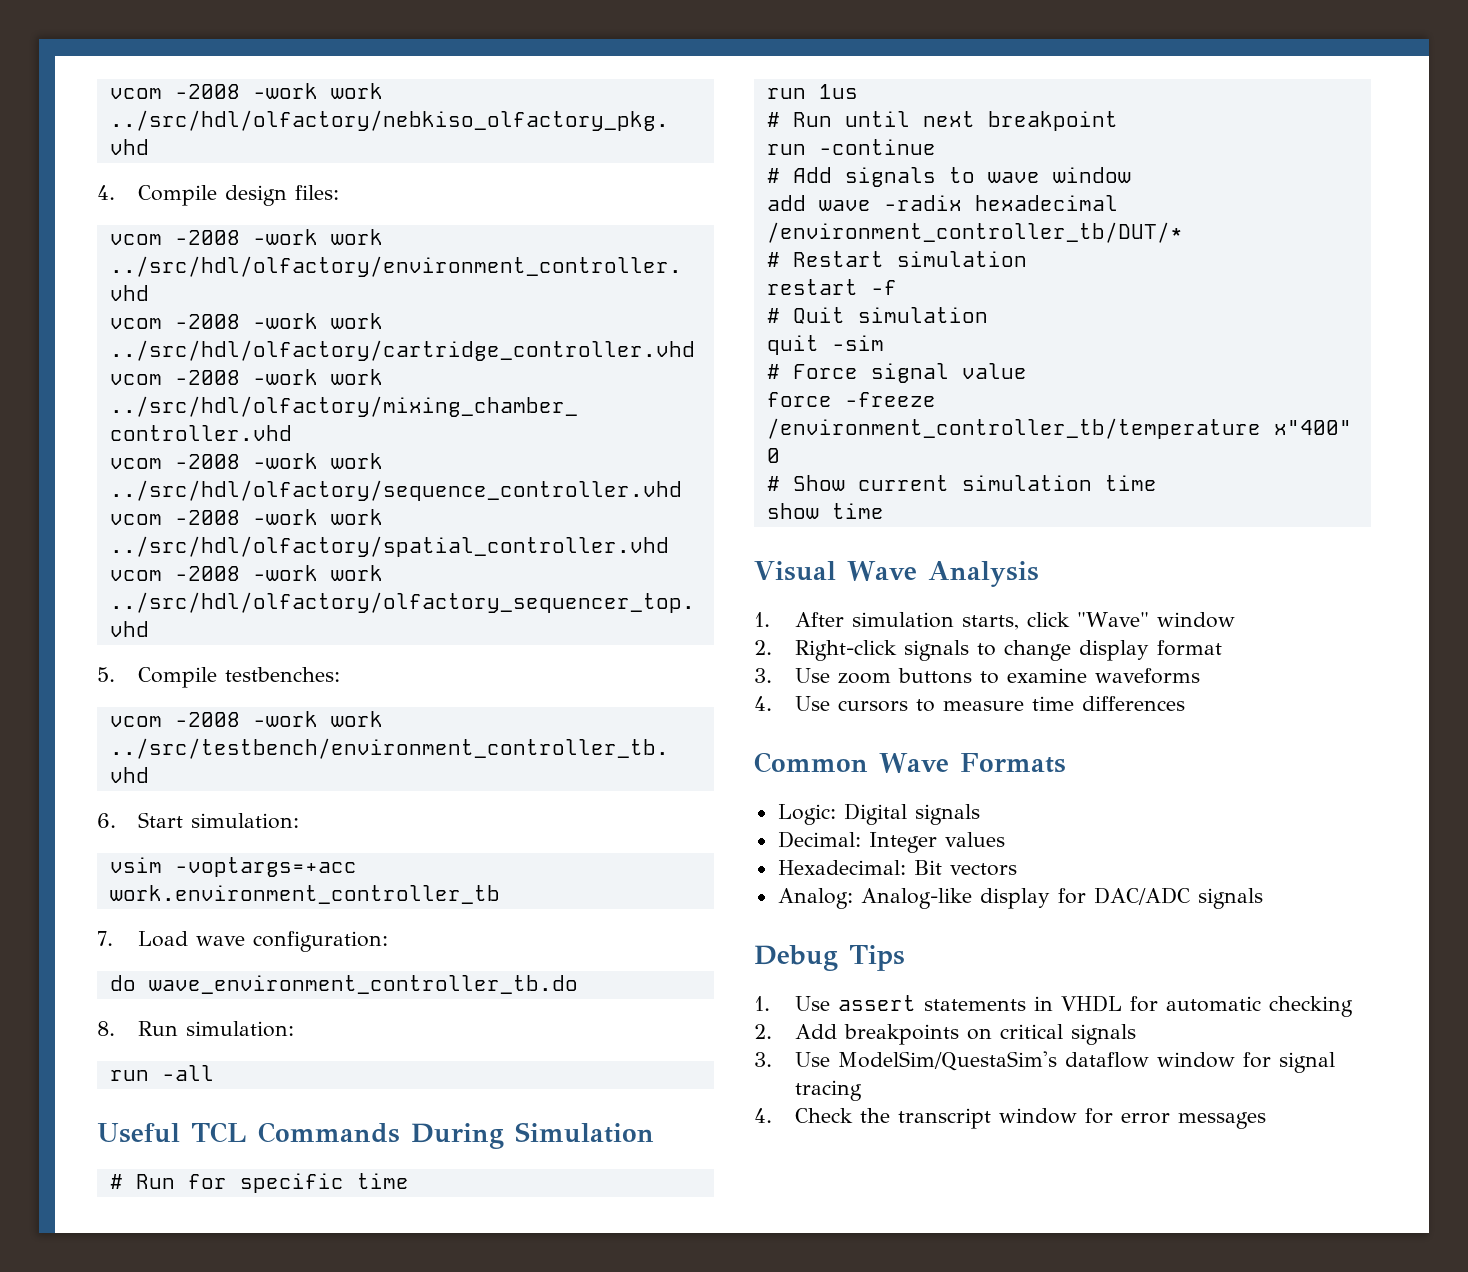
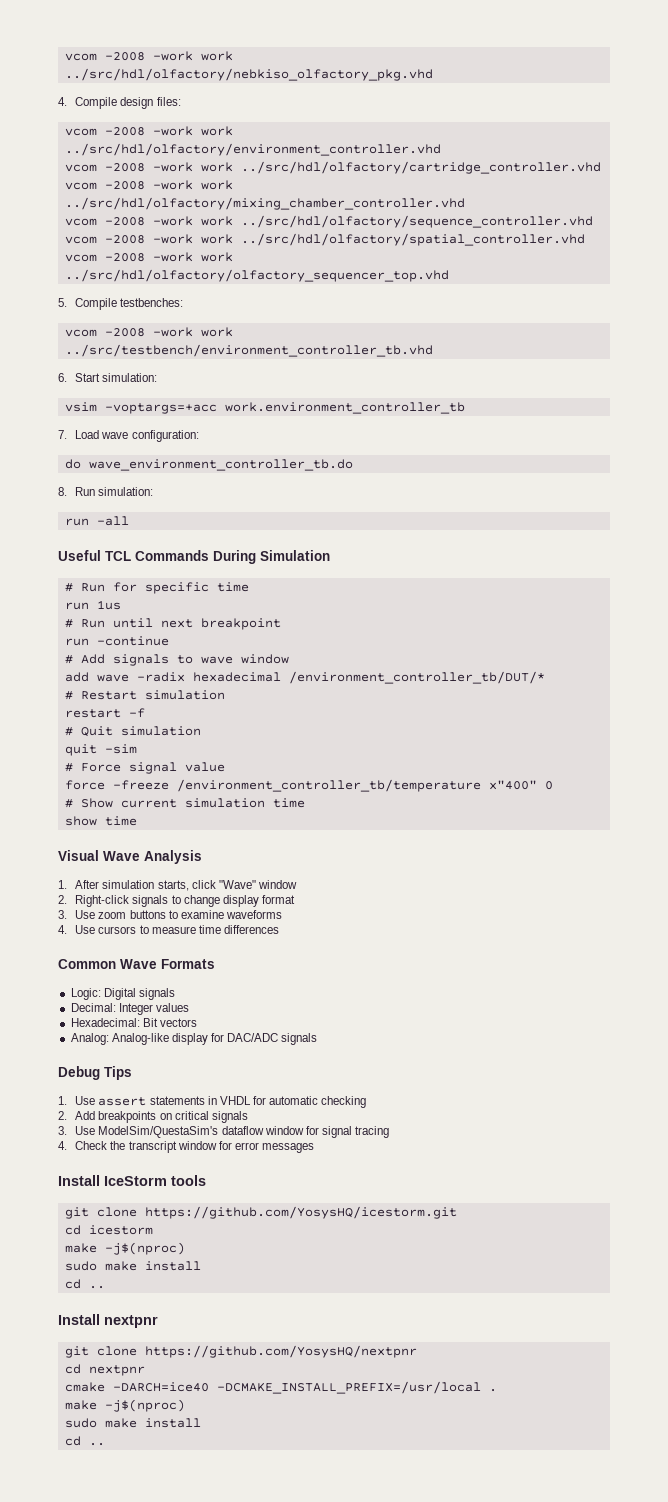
(1267, 1120) none -> [58,1175,206,1186] [64,1206,457,1219] [64,1225,153,1235] [64,1242,185,1255] [64,1261,201,1271] [64,1279,105,1289] [58,1314,158,1328] [64,1345,417,1358] [64,1364,145,1376] [64,1381,497,1394] [64,1399,185,1412] [64,1418,201,1428] [64,1436,105,1446] // Install IceStorm tools // git clone https://github.com/YosysHQ/icestorm.git // cd icestorm // make -j$(nproc) // sudo make install // cd .. // Install nextpnr // git clone https://github.com/YosysHQ/nextpnr // cd nextpnr // cmake -DARCH=ice40 -DCMAKE_INSTALL_PREFIX=/usr/local . // make -j$(nproc) // sudo make install // cd ..

